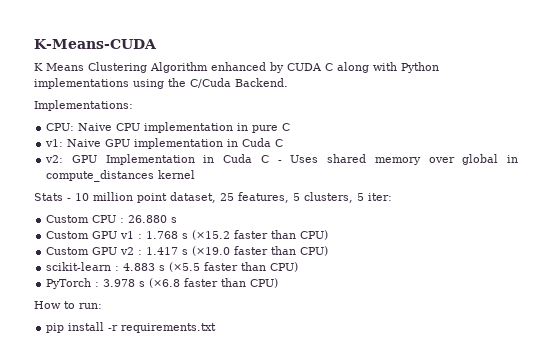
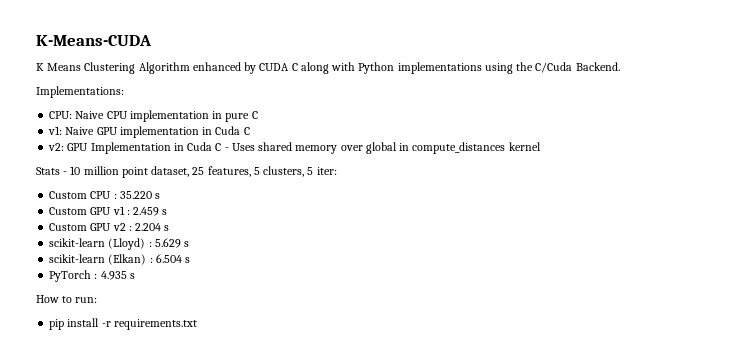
[128,215,168,223] 26.880 -> [119,191,152,199] 35.220
[146,230,329,240] 1.768 s (×15.2 faster than CPU) -> [133,207,168,216] 2.459 s
[146,246,329,256] [46,262,299,272] 1.417 s (×19.0 faster than CPU) // scikit-learn : 4.883 s (×5.5 faster than CPU) -> [135,223,170,231] [49,238,190,250] [49,254,191,265] 2.204 s // scikit-learn (Lloyd) : 5.629 s // scikit-learn (Elkan) : 6.504 s
[103,278,279,288] 3.978 s (×6.8 faster than CPU) -> [100,271,135,280] 4.935 s

